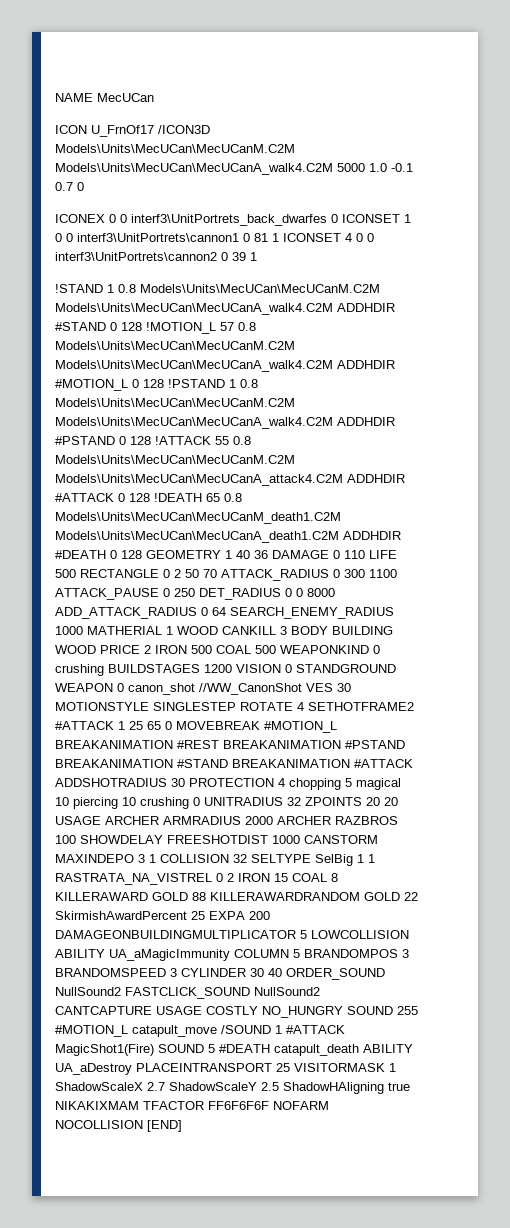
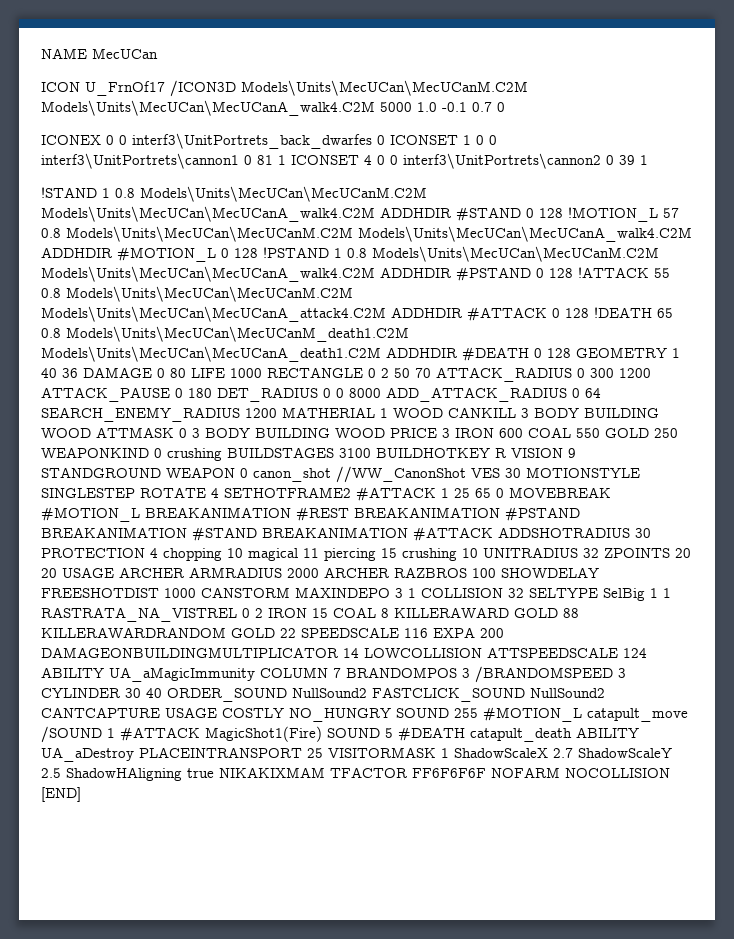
[344,550,397,559] [55,569,76,578] 110 LIFE 500 -> [170,368,262,378] 80 LIFE 1000
[369,569,397,578] 1100 -> [619,368,651,378] 1200
[174,588,195,597] 250 -> [188,388,212,398] 180
[55,626,83,635] 1000 -> [245,408,277,418] 1200
[100,645,380,654] [55,664,292,676] PRICE 2 IRON 500 COAL 500 WEAPONKIND 0 crushing BUILDSTAGES 1200 VISION 0 -> [96,427,678,438] [41,447,576,461] ATTMASK 0 3 BODY BUILDING WOOD PRICE 3 IRON 600 COAL 550 GOLD 250 WEAPONKIND 0 crushing BUILDSTAGES 3100 BUILDHOTKEY R VISION 9
[345,778,401,790] [55,797,200,809] 5 magical 10 piercing 10 crushing 0 -> [227,548,478,561] 10 magical 11 piercing 15 crushing 10
[55,911,205,920] SkirmishAwardPercent 25 -> [301,627,428,638] SPEEDSCALE 116
[300,930,409,939] 5 LOWCOLLISION -> [343,647,647,658] 14 LOWCOLLISION ATTSPEEDSCALE 124
[293,949,300,958] 5 -> [333,668,341,678] 7
[55,968,166,977] BRANDOMSPEED -> [475,666,613,683] /BRANDOMSPEED

